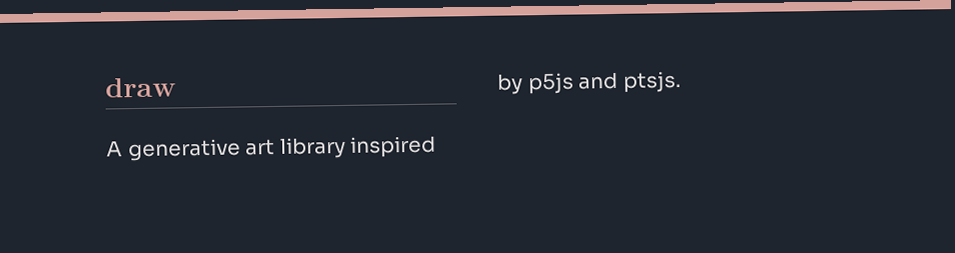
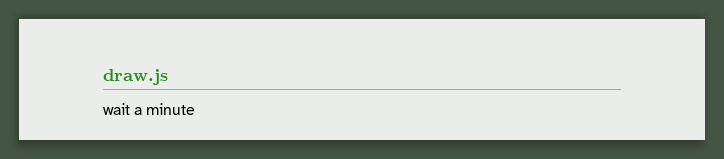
[105,77,176,98] [106,135,437,162] [497,71,681,95] draw // A generative art library inspired by p5js and ptsjs. -> [103,69,168,85] [103,103,196,115] draw.js // wait a minute

